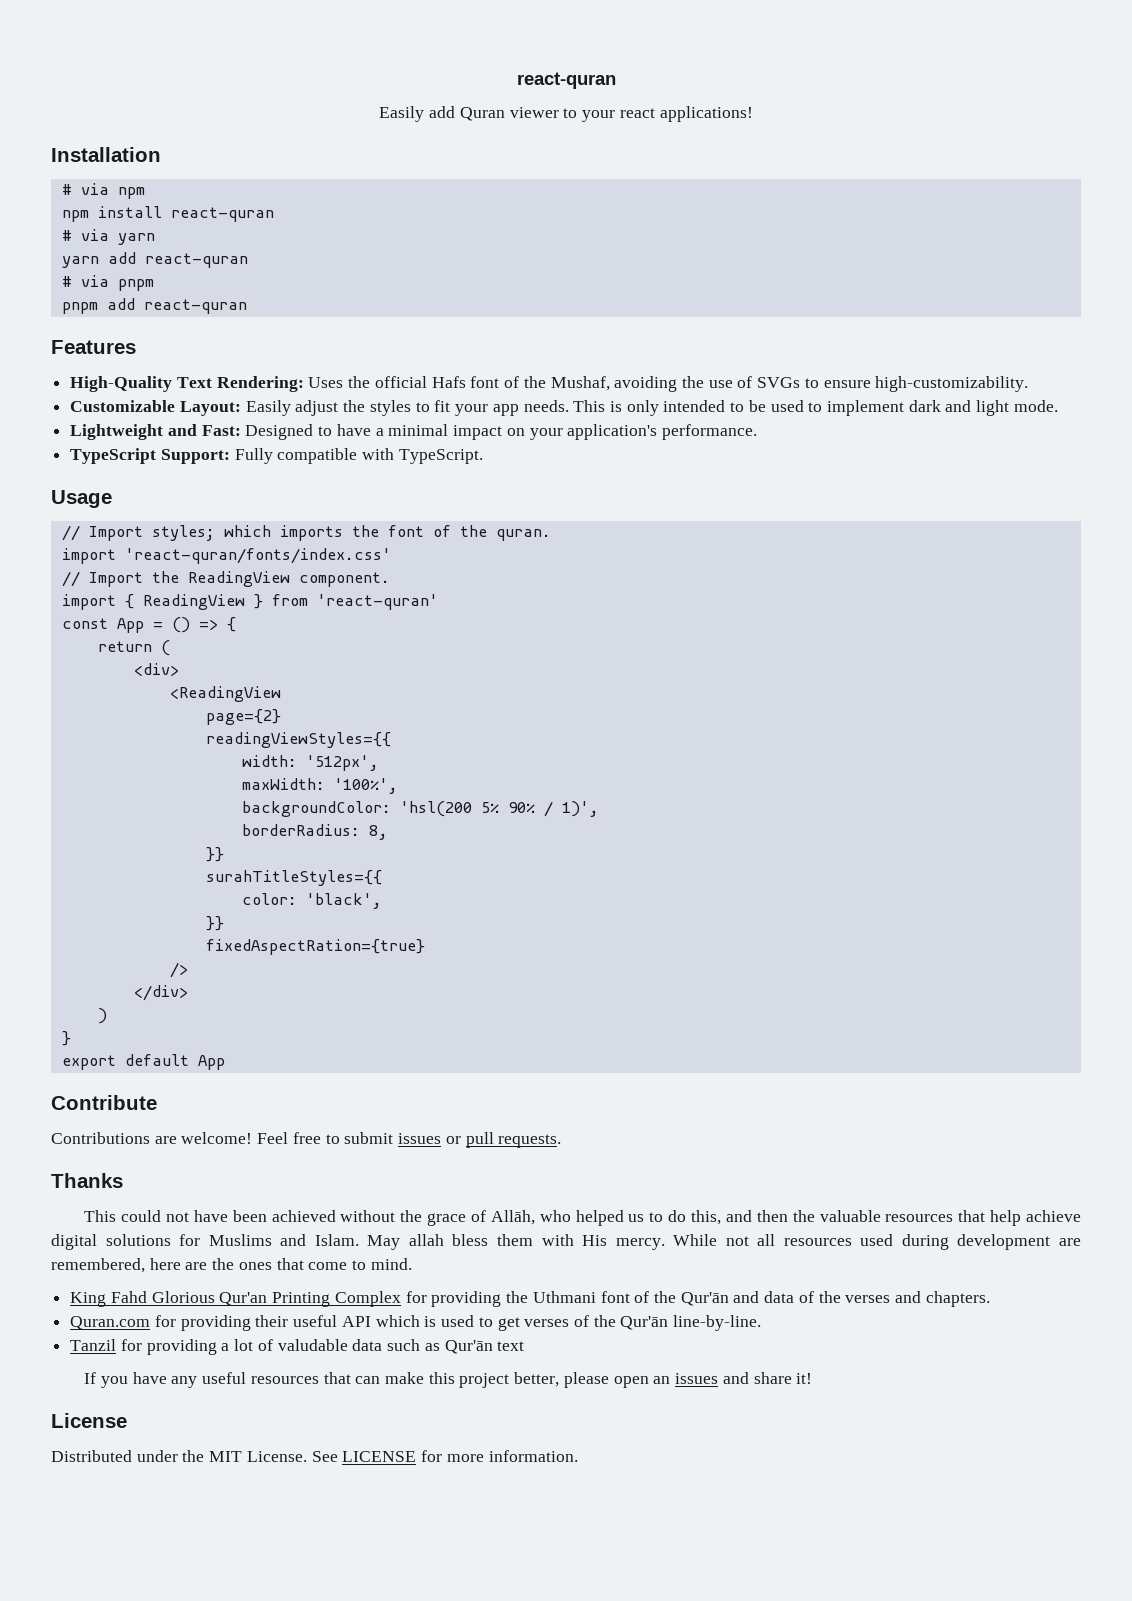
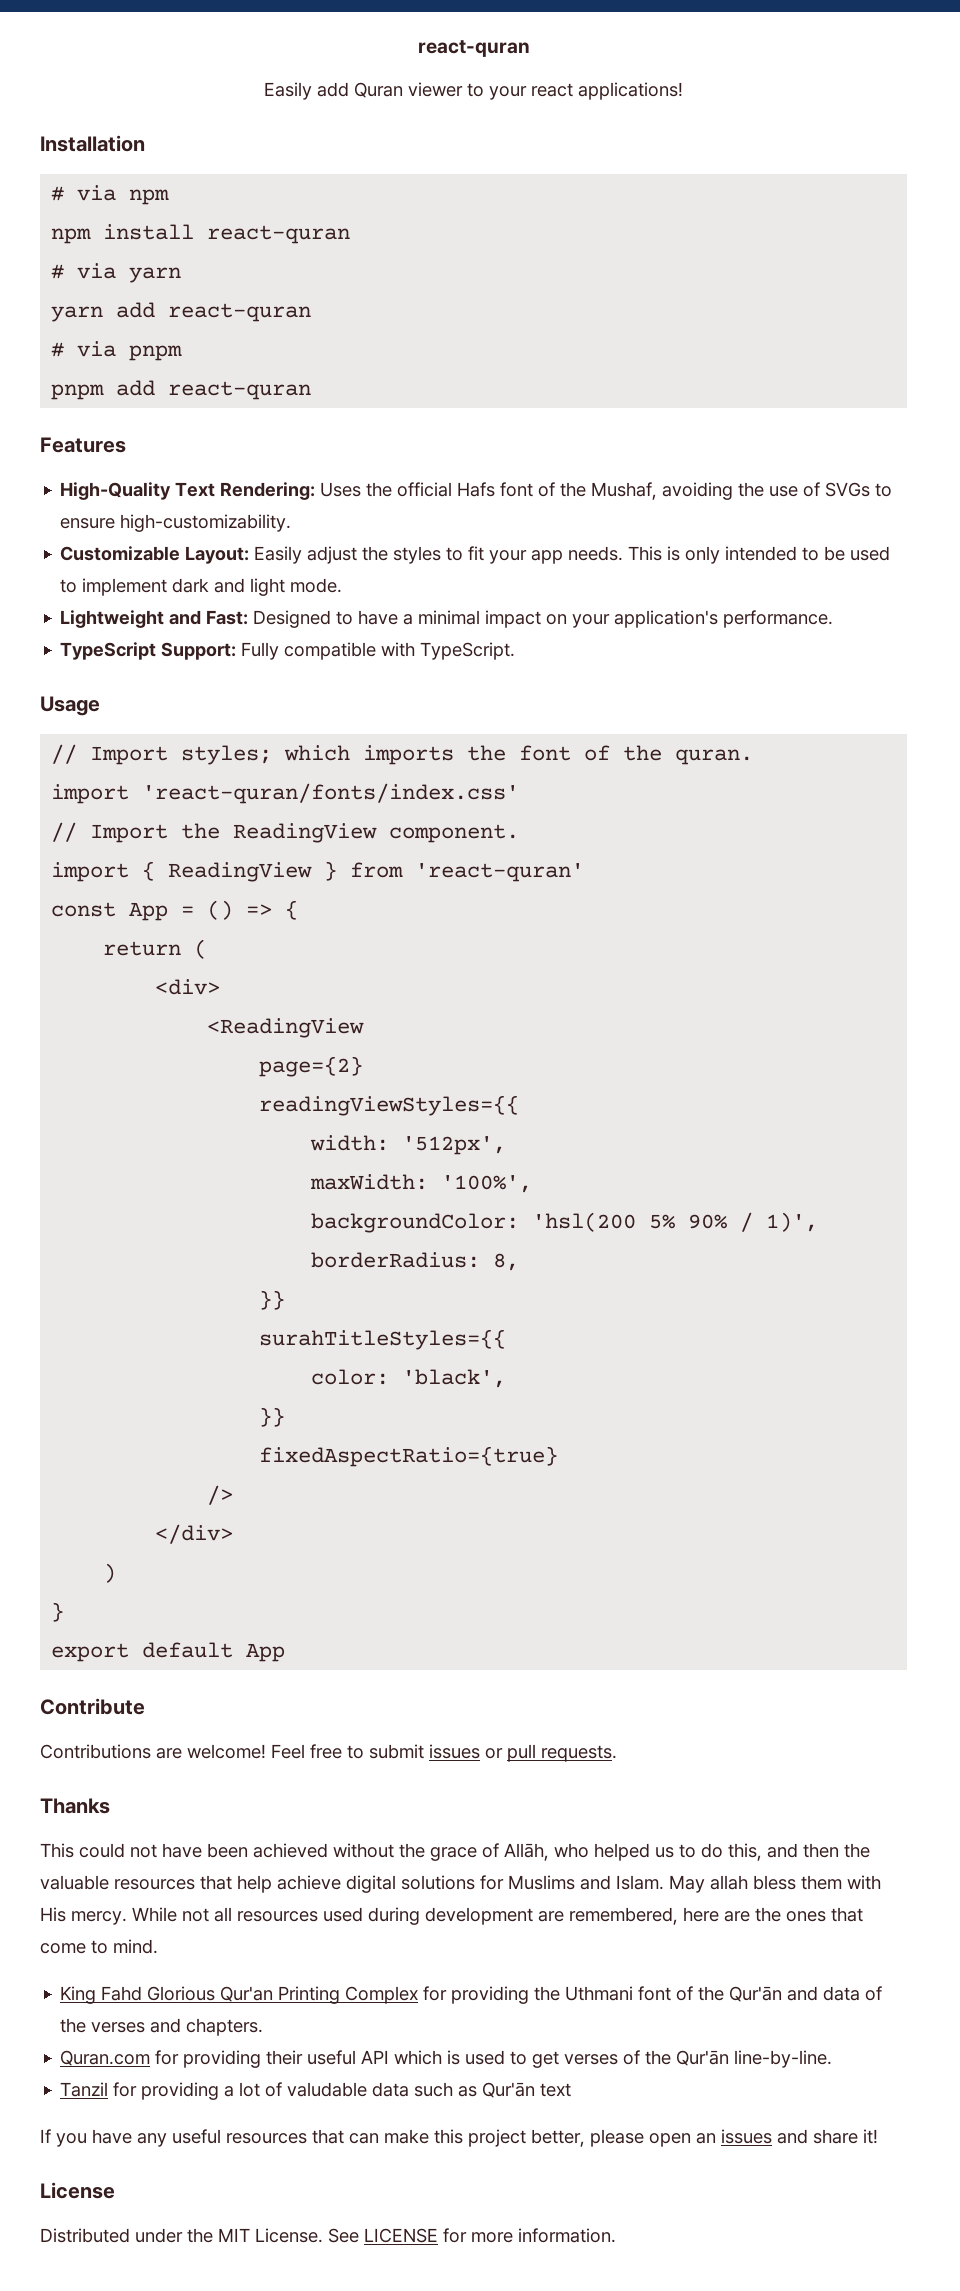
[205,939,425,955] fixedAspectRation={true} -> [259,1446,559,1467] fixedAspectRatio={true}

